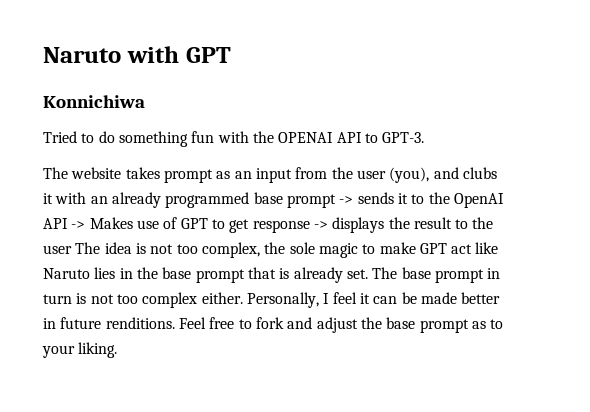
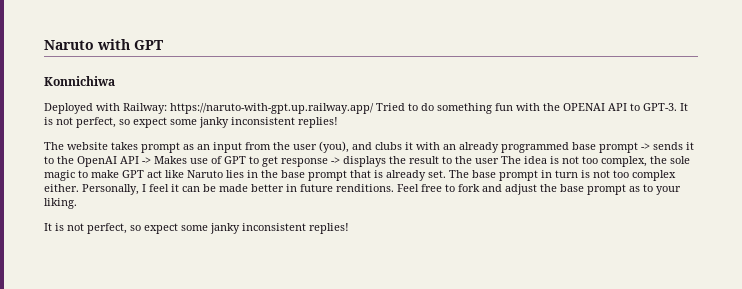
(145, 101) none -> [44,103,374,114] Deployed with Railway: https://naruto-with-gpt.up.railway.app/
(425, 137) none -> [680,103,688,111] [44,117,338,128] It is not perfect, so expect some janky inconsistent replies!
(118, 350) none -> [44,223,349,234] // It is not perfect, so expect some janky inconsistent replies!

